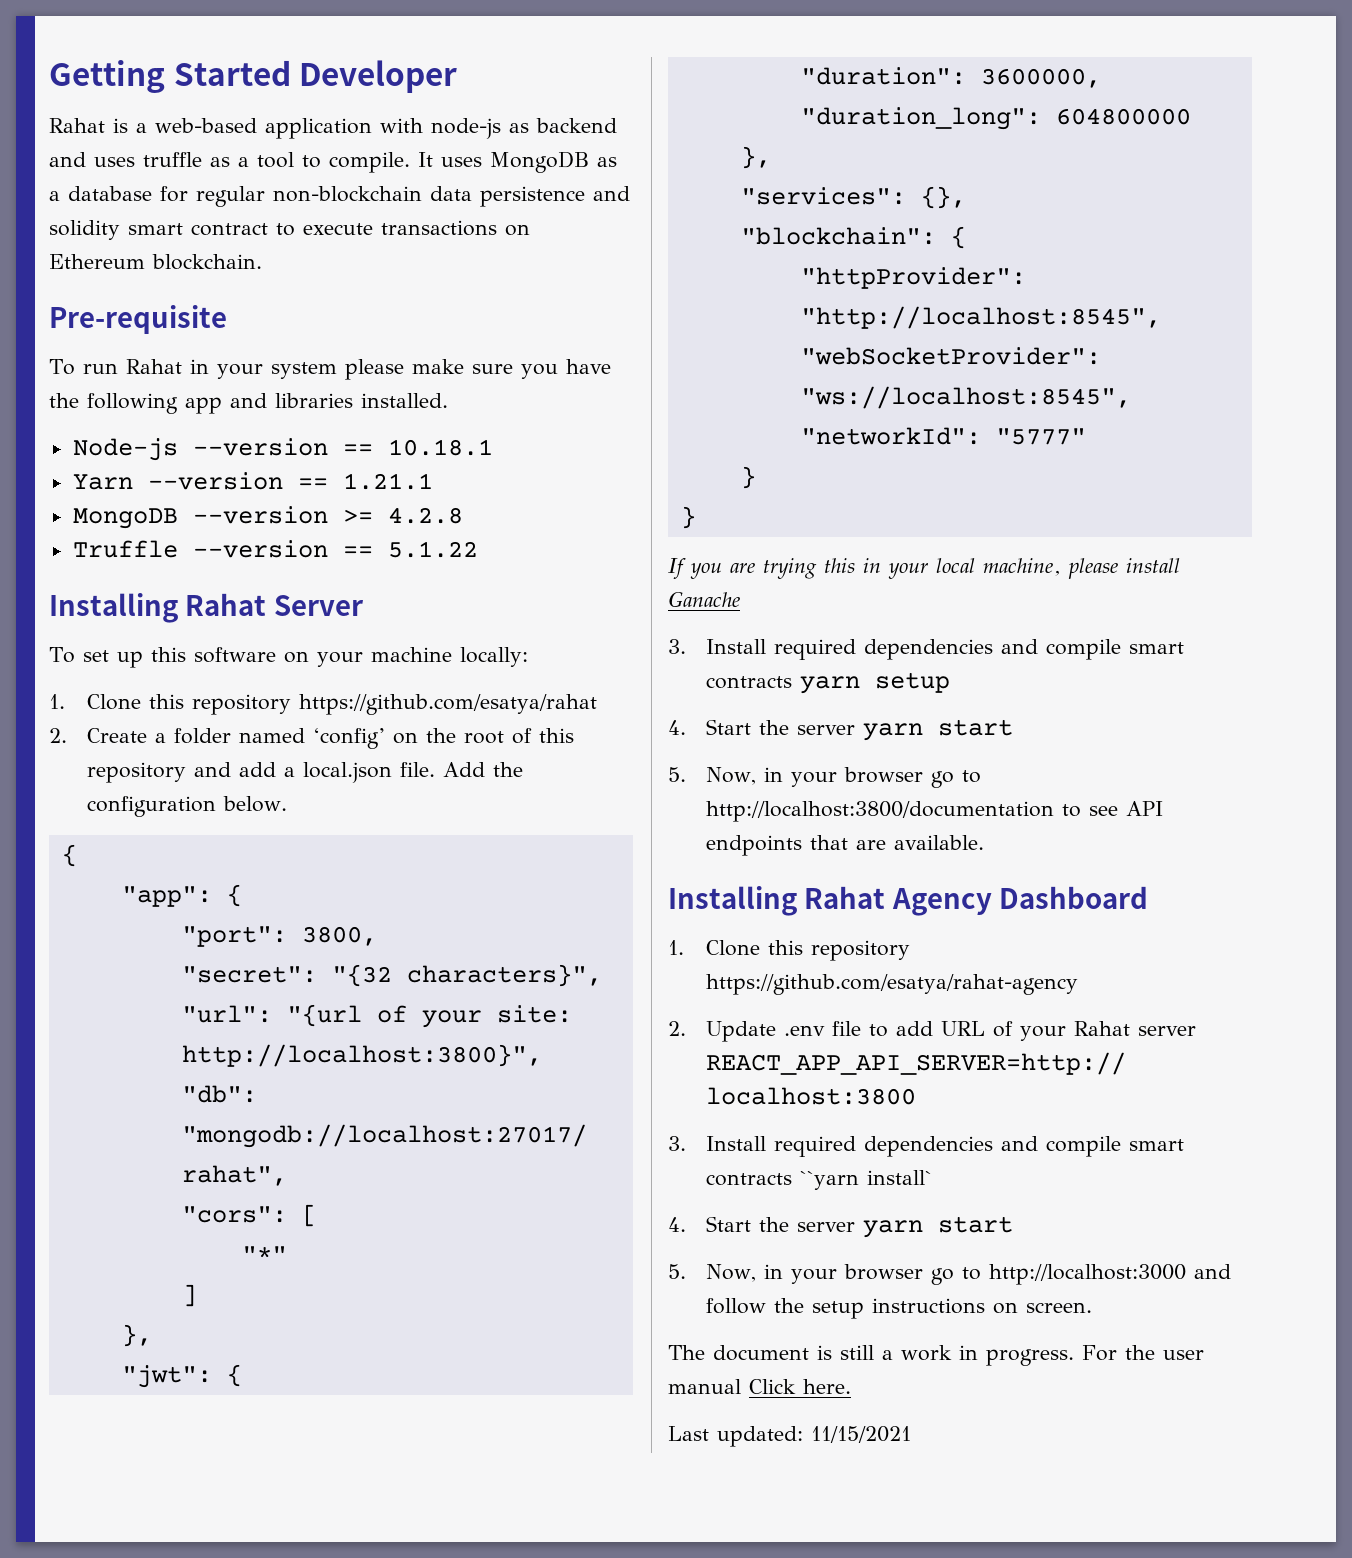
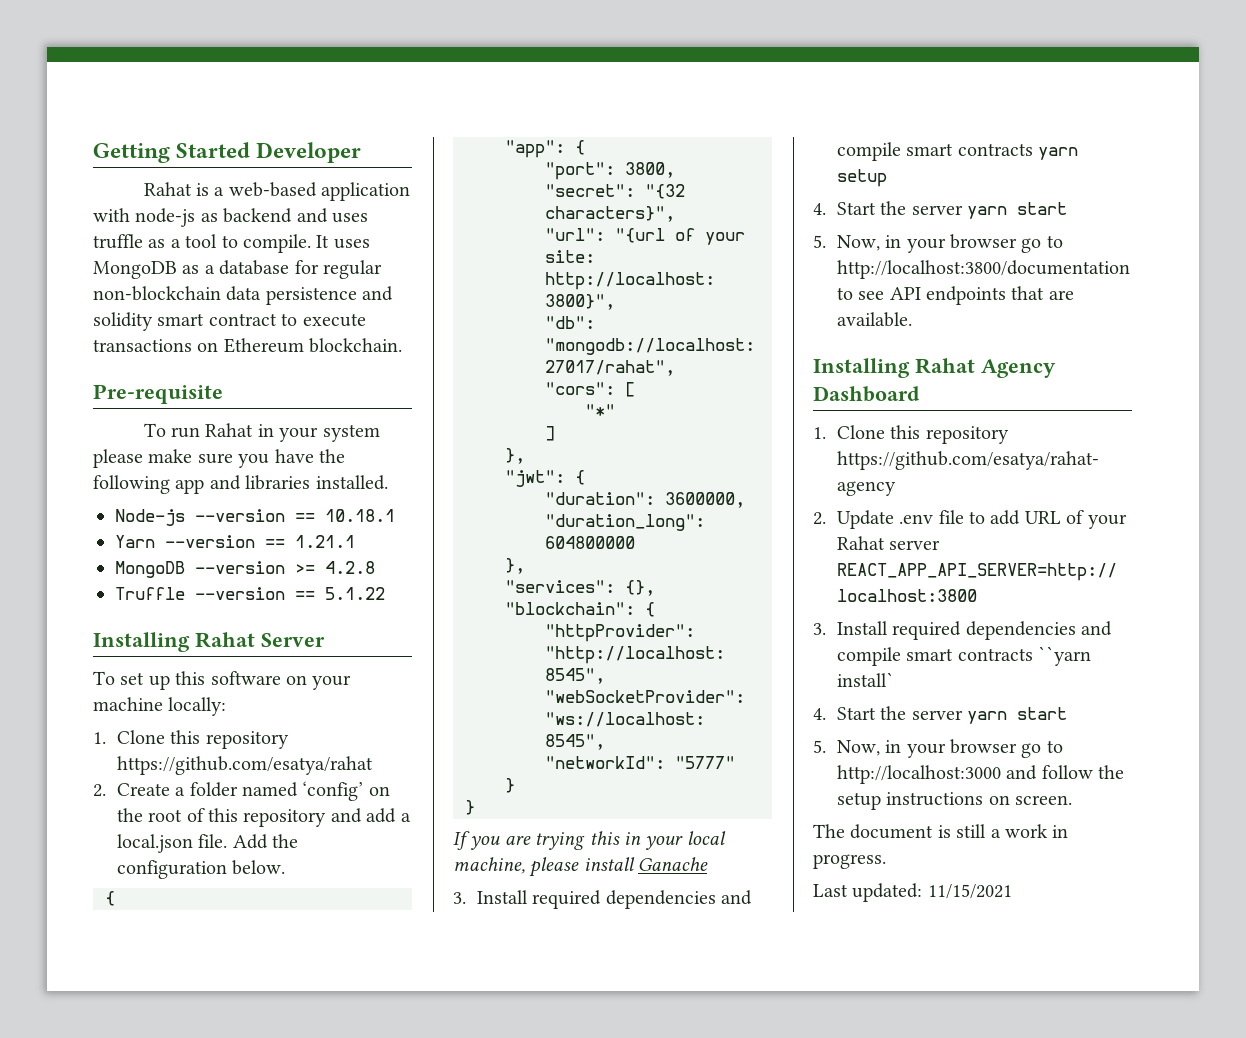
[1082,1345,1204,1361] [668,1379,851,1394] For the user manual Click here. -> (886, 861) none

